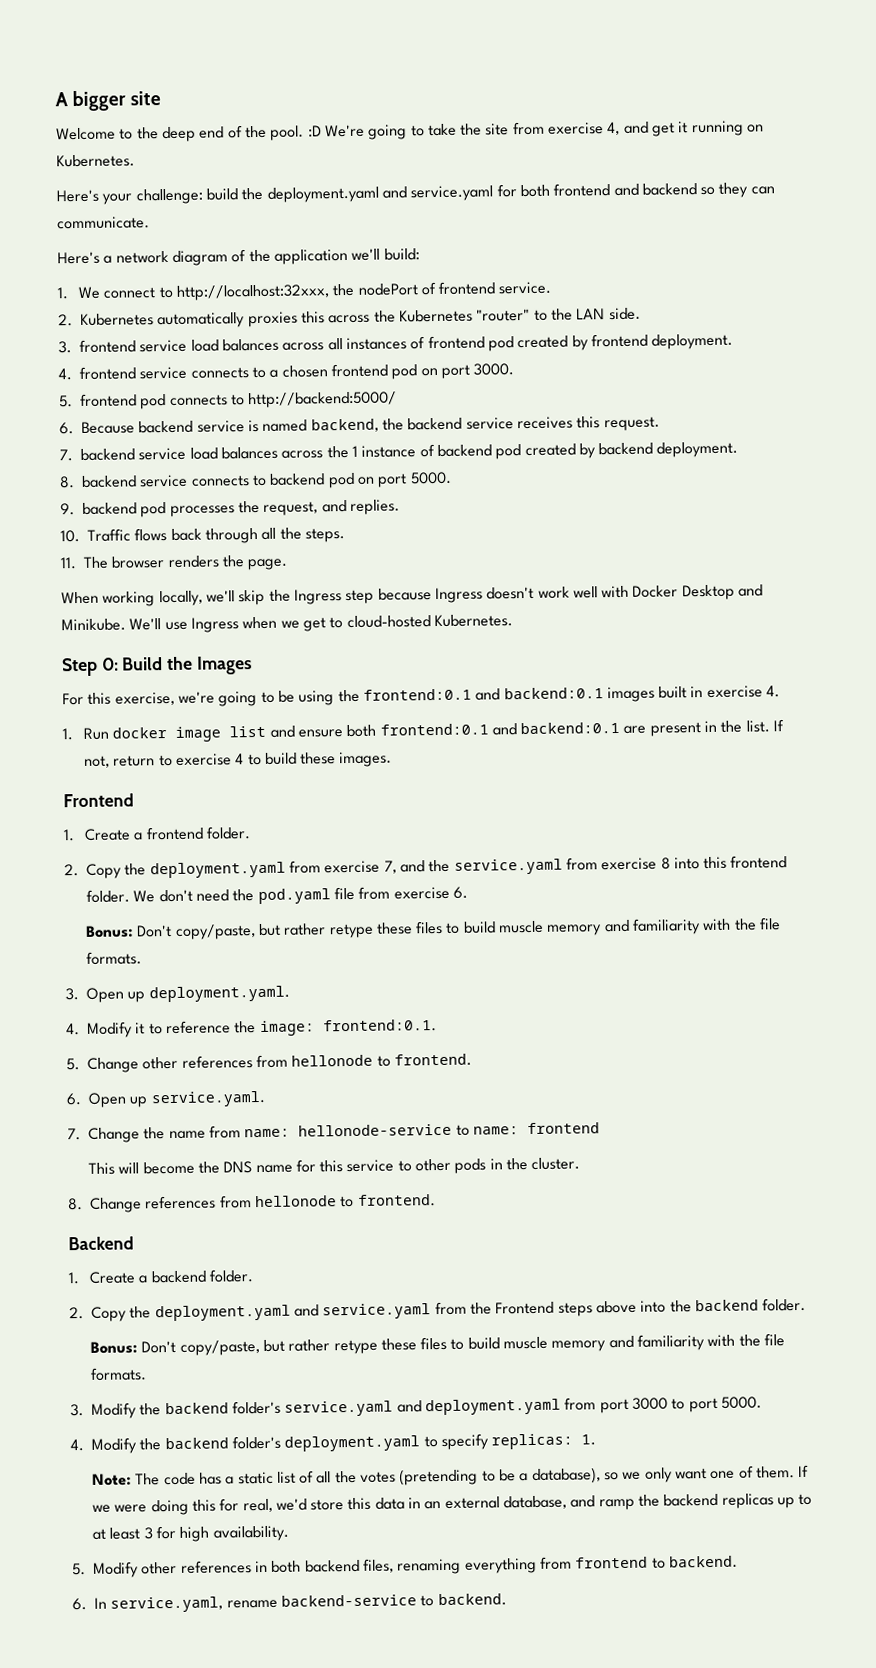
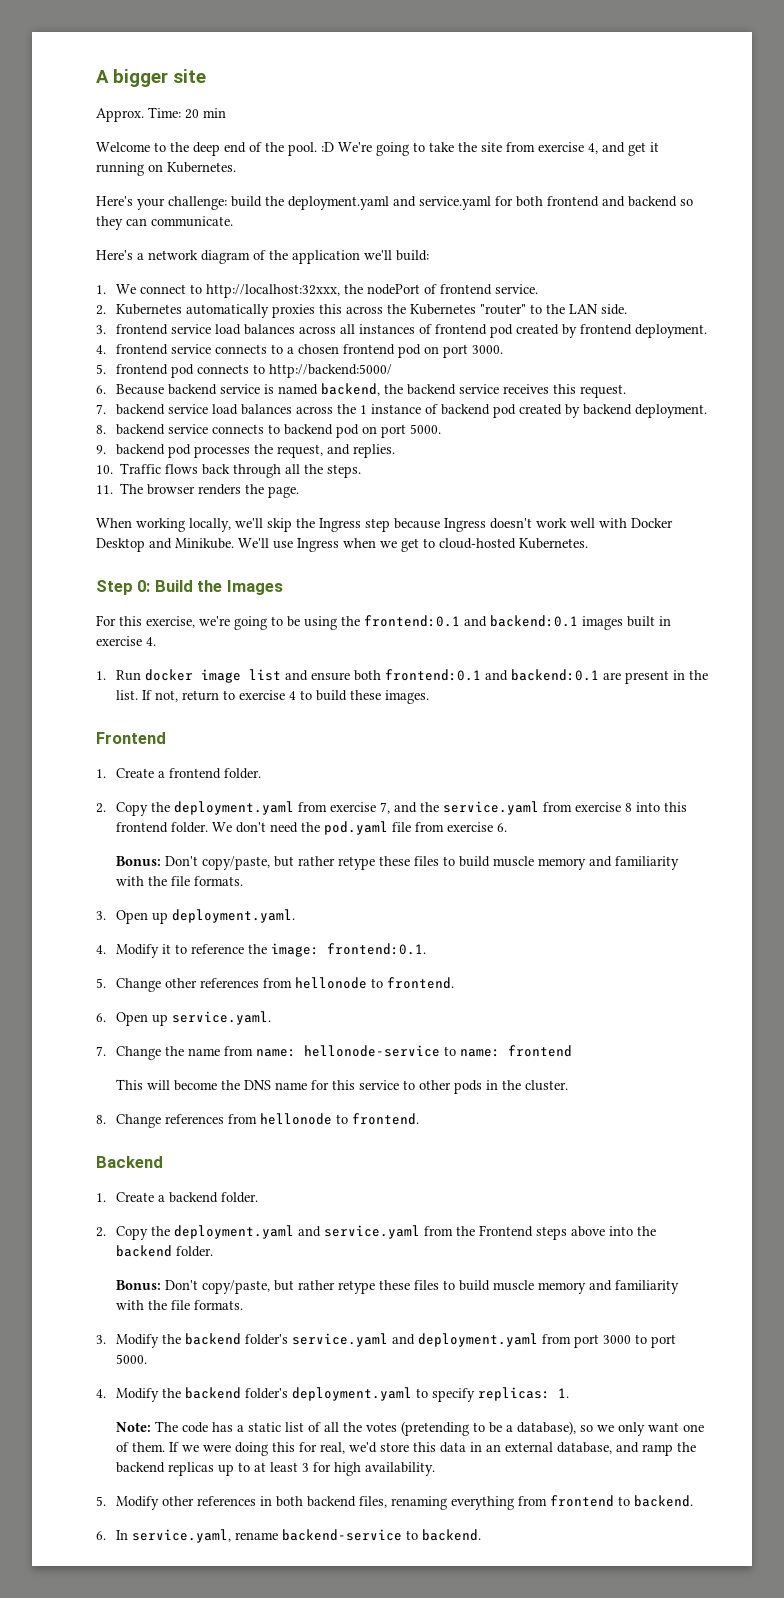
(162, 98) none -> [96,107,226,122] // Approx. Time: 20 min

